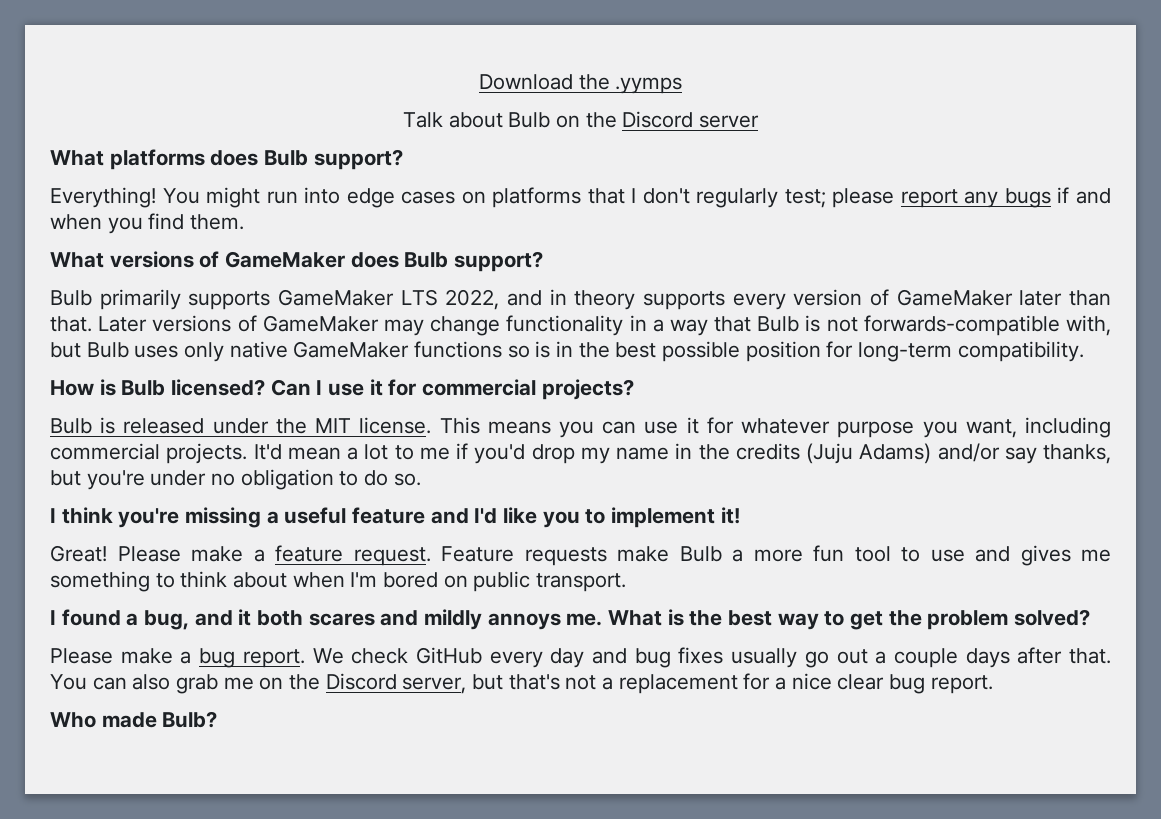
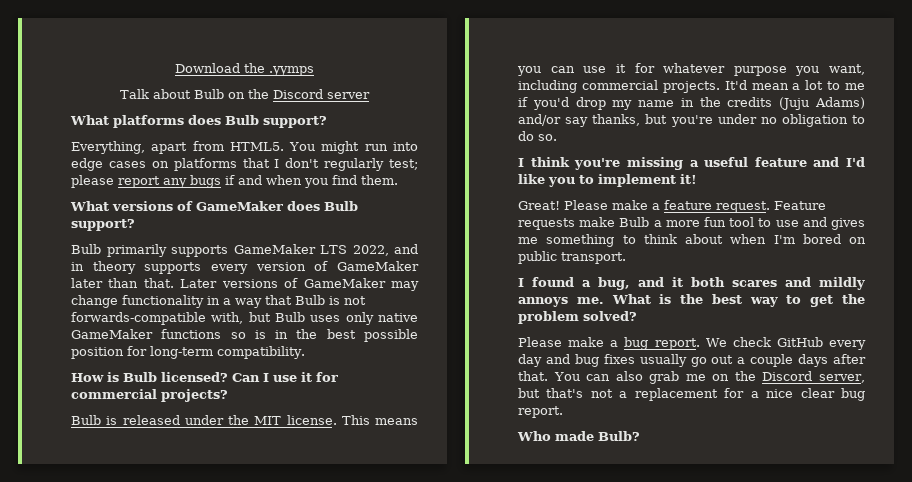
[50,187,156,208] Everything! -> [71,141,284,154] Everything, apart from HTML5.

